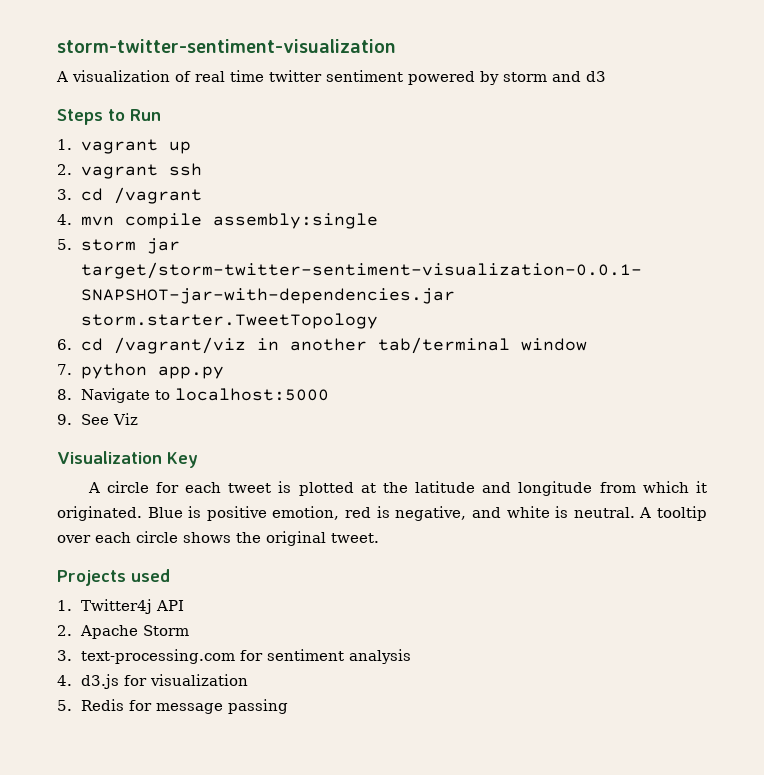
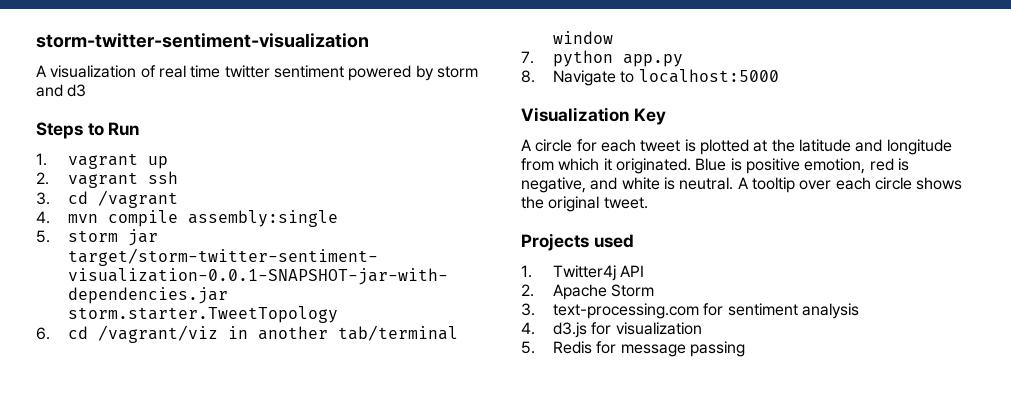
[57,413,138,425] // 9. See Viz -> (779, 76) none

